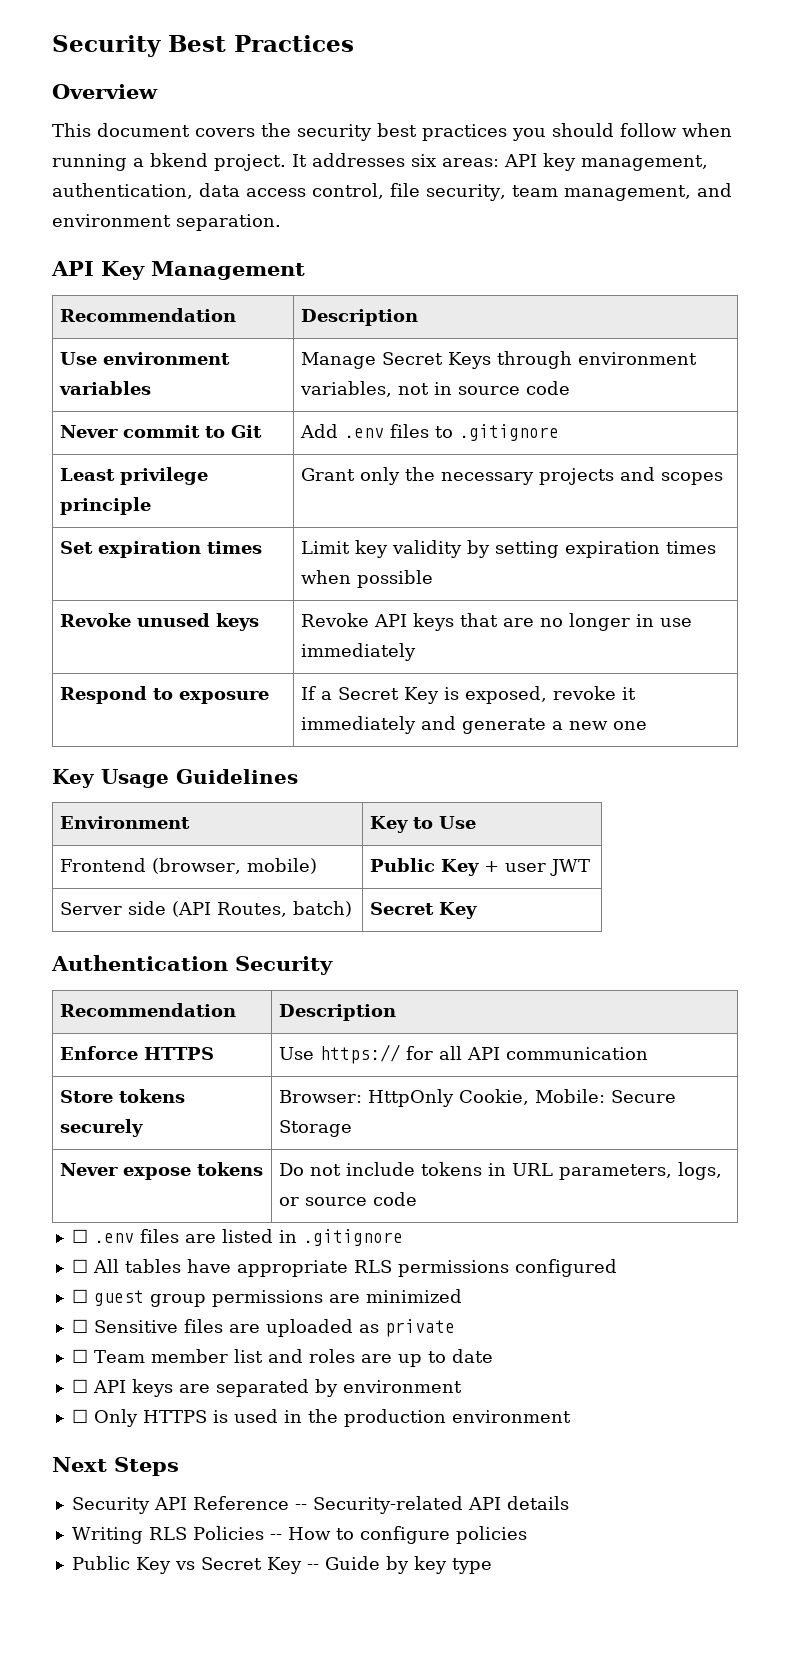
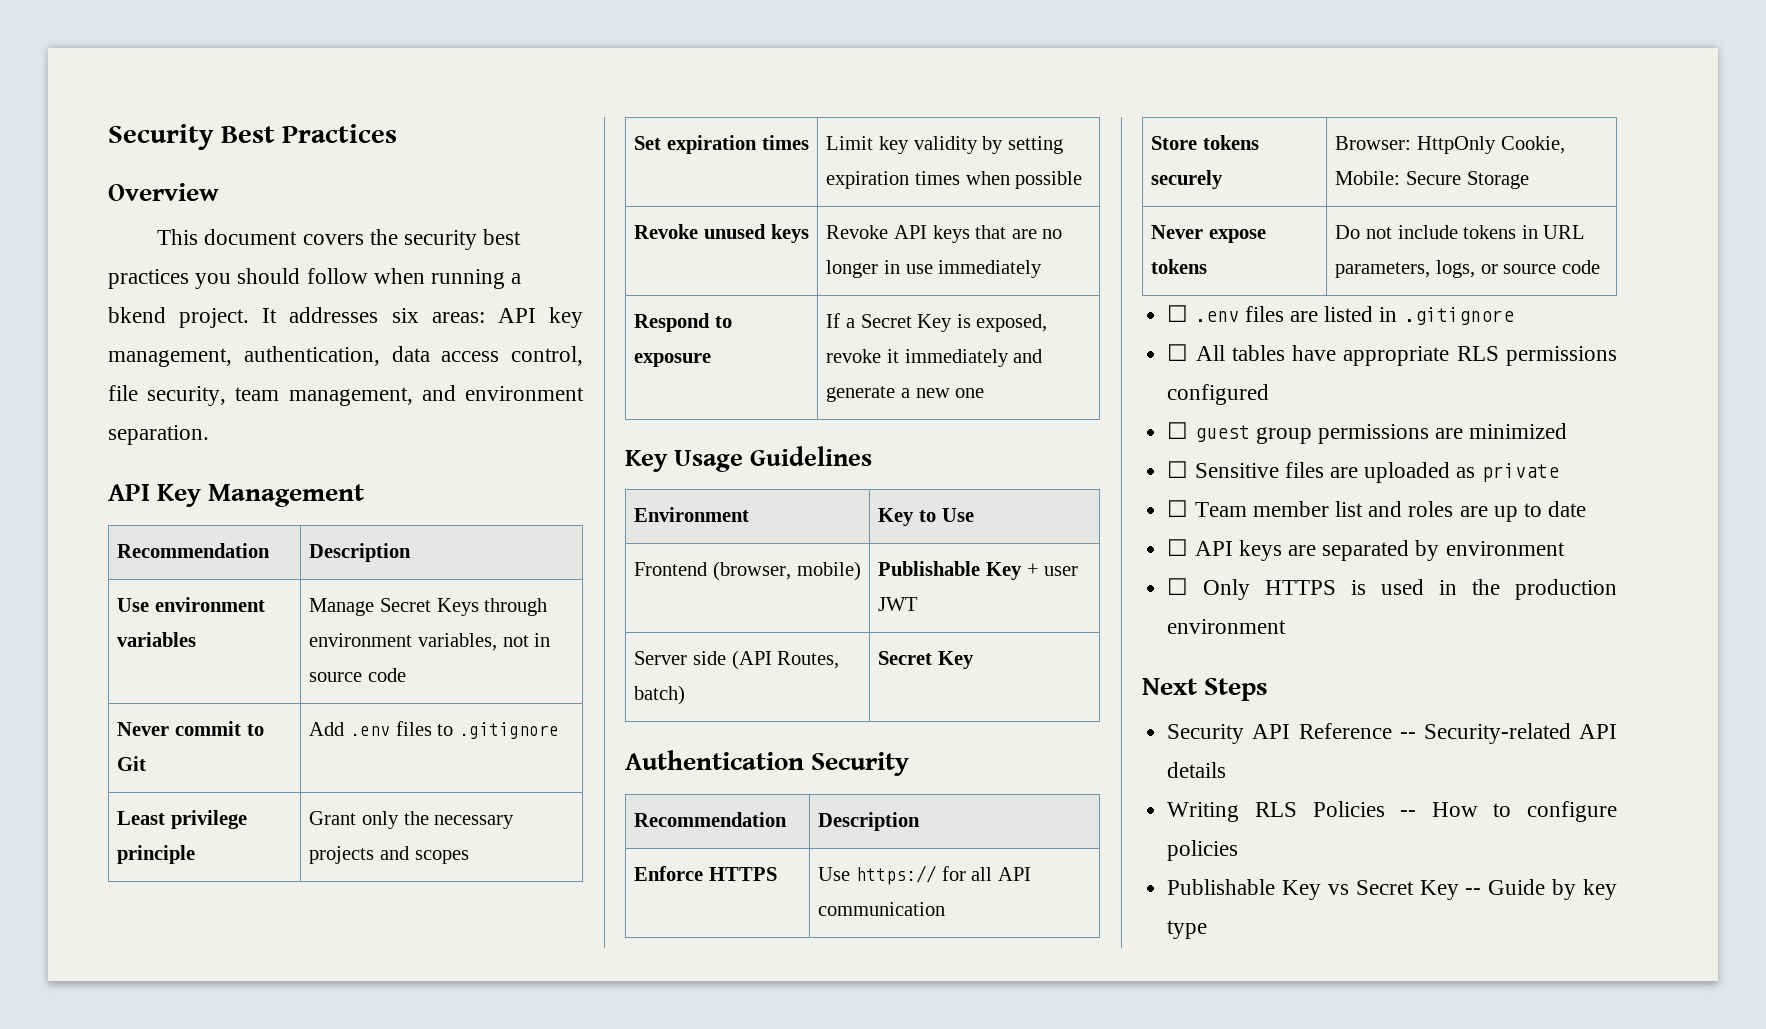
[370,858,436,872] Public -> [878,561,981,576] Publishable
[71,1556,130,1570] Public -> [1167,879,1276,895] Publishable

